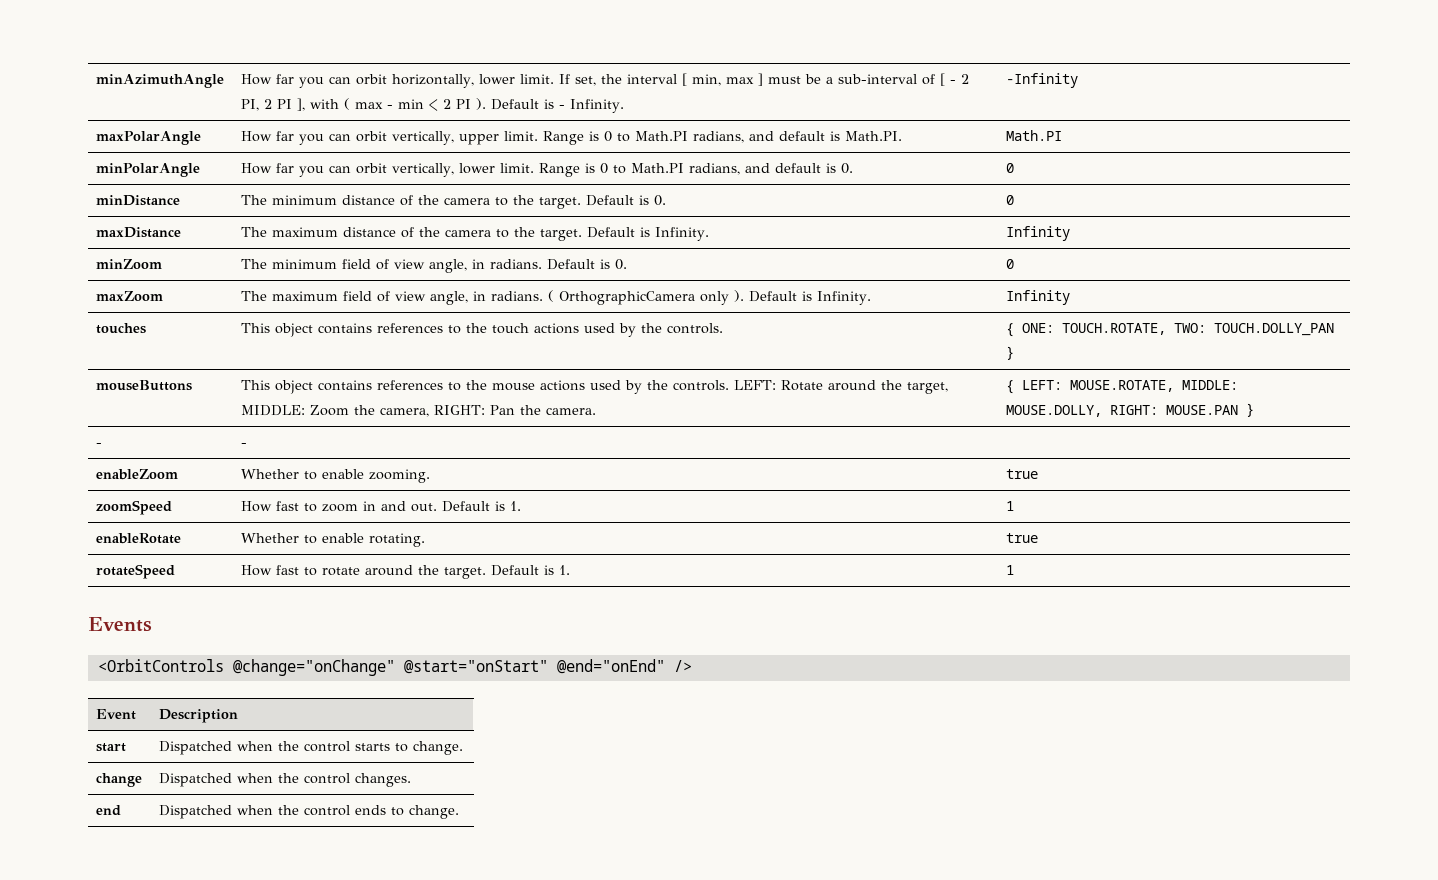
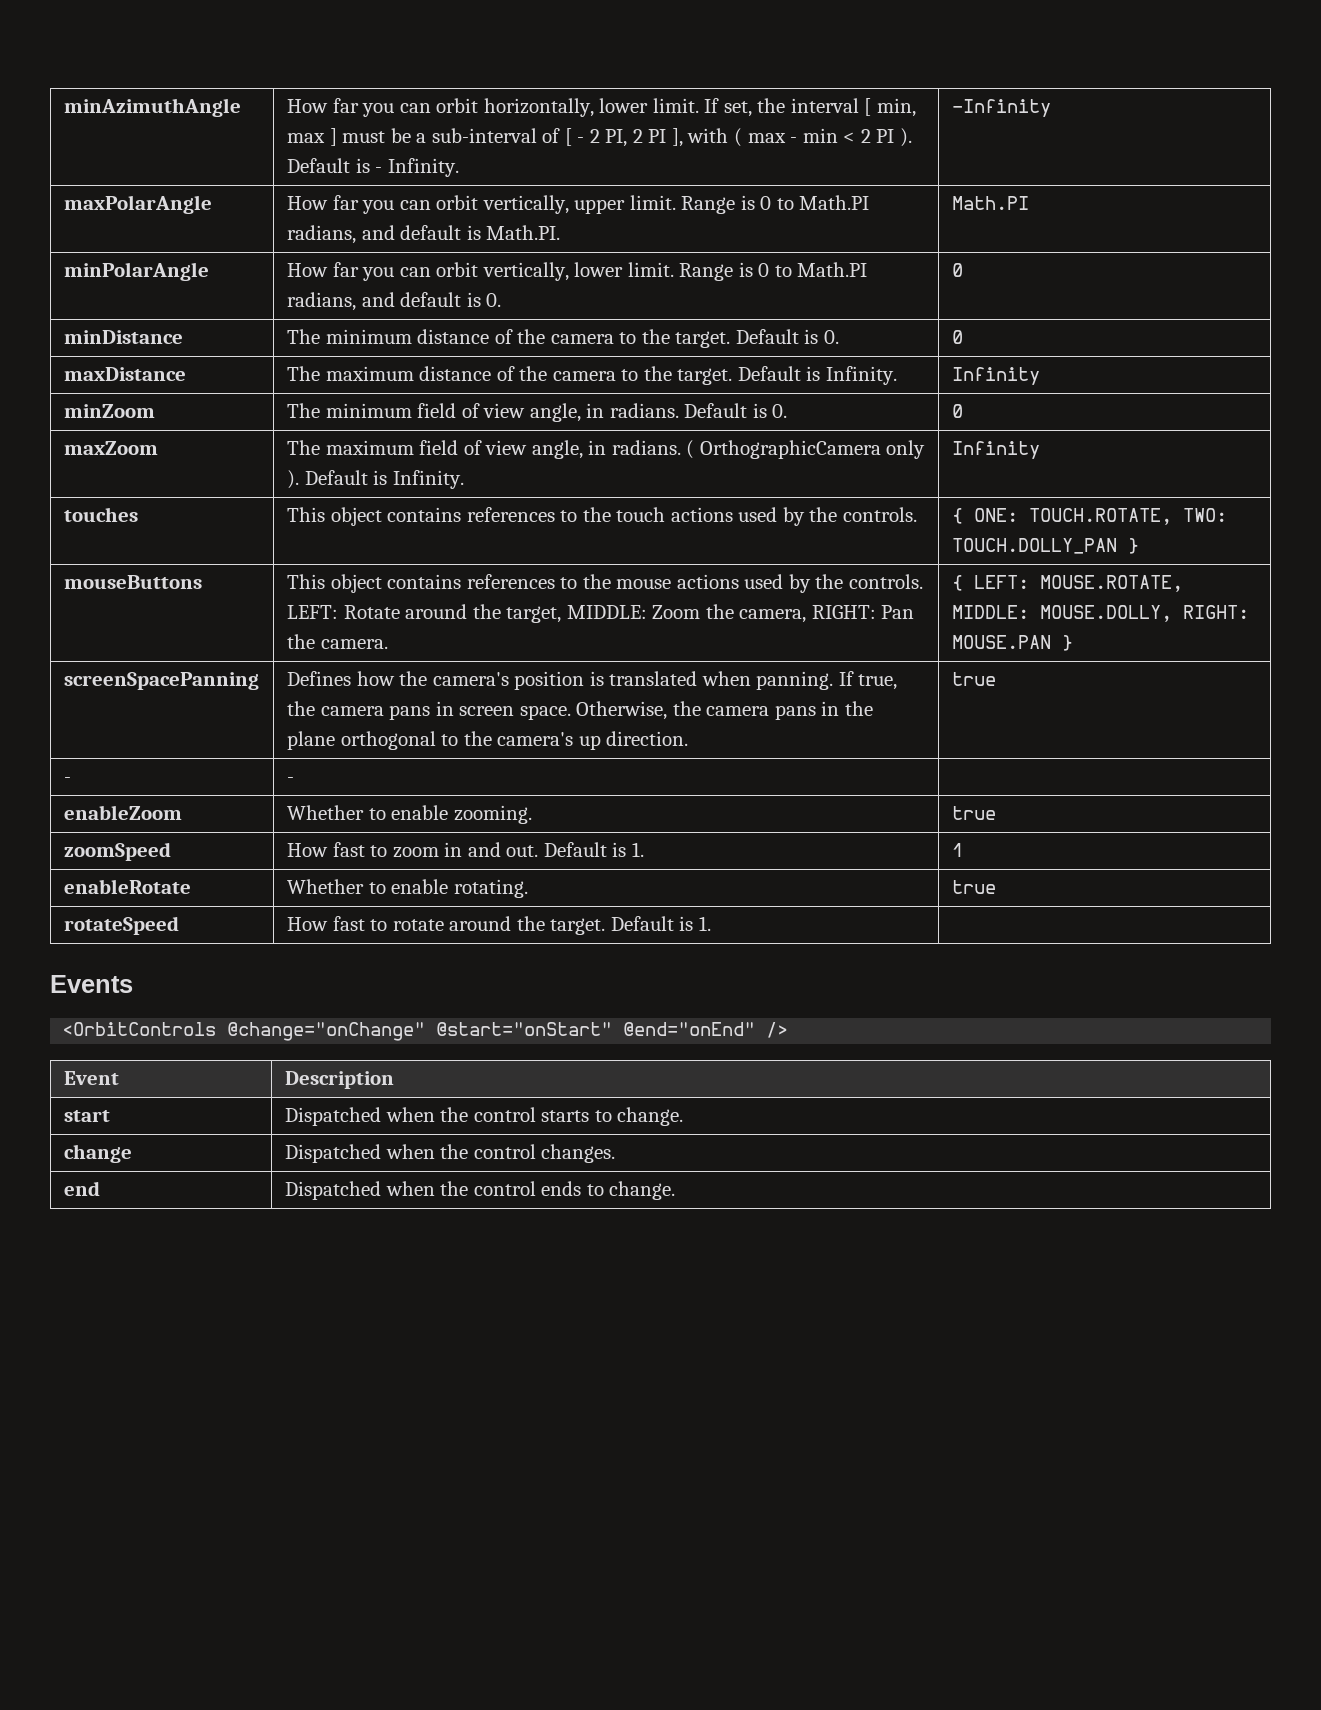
(1255, 410) none -> [63,672,259,690] [286,671,898,690] [286,701,873,720] [286,731,689,750] [951,672,996,686] // screenSpacePanning | Defines how the camera's position is translated when panning. If true, the camera pans in screen space. Otherwise, the camera pans in the plane orthogonal to the camera's up direction. | true
[1006,565,1015,575] 1 -> (711, 923) none

